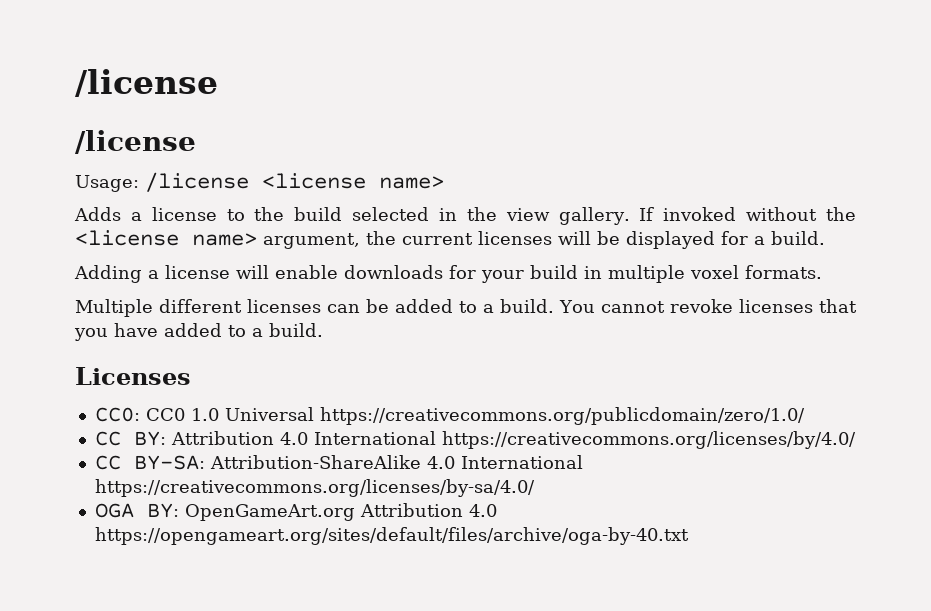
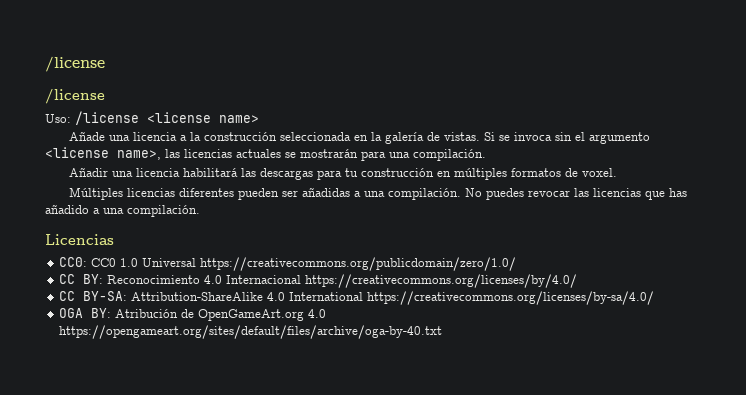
[75,175,139,192] Usage: -> [45,114,71,123] Uso:
[74,207,856,225] [75,230,825,249] [74,265,822,283] [75,299,857,317] [74,323,323,341] [75,367,191,385] Adds a license to the build selected in the view gallery. If invoked without the <license name> argument, the current licenses will be displayed for a build. // Adding a license will enable downloads for your build in multiple voxel formats. // Multiple different licenses can be added to a build. You cannot revoke licenses that you have added to a build. // Licenses -> [68,131,650,144] [45,147,486,161] [68,167,617,180] [68,187,687,200] [45,204,200,217] [45,234,114,245] Añade una licencia a la construcción seleccionada en la galería de vistas. Si se invoca sin el argumento <license name>, las licencias actuales se mostrarán para una compilación. // Añadir una licencia habilitará las descargas para tu construcción en múltiples formatos de voxel. // Múltiples licencias diferentes pueden ser añadidas a una compilación. No puedes revocar las licencias que has añadido a una compilación. // Licencias
[170,431,436,445] Attribution 4.0 International -> [107,275,302,284] Reconocimiento 4.0 Internacional
[184,503,463,521] OpenGameArt.org Attribution -> [115,309,305,321] Atribución de OpenGameArt.org

